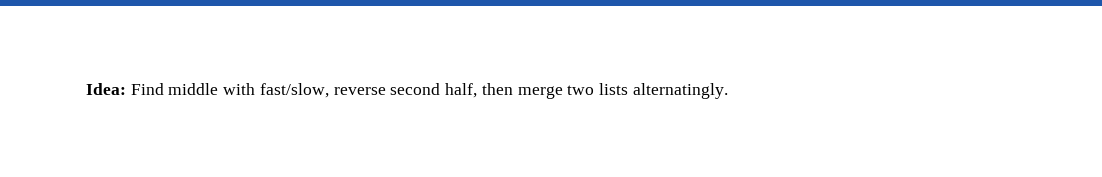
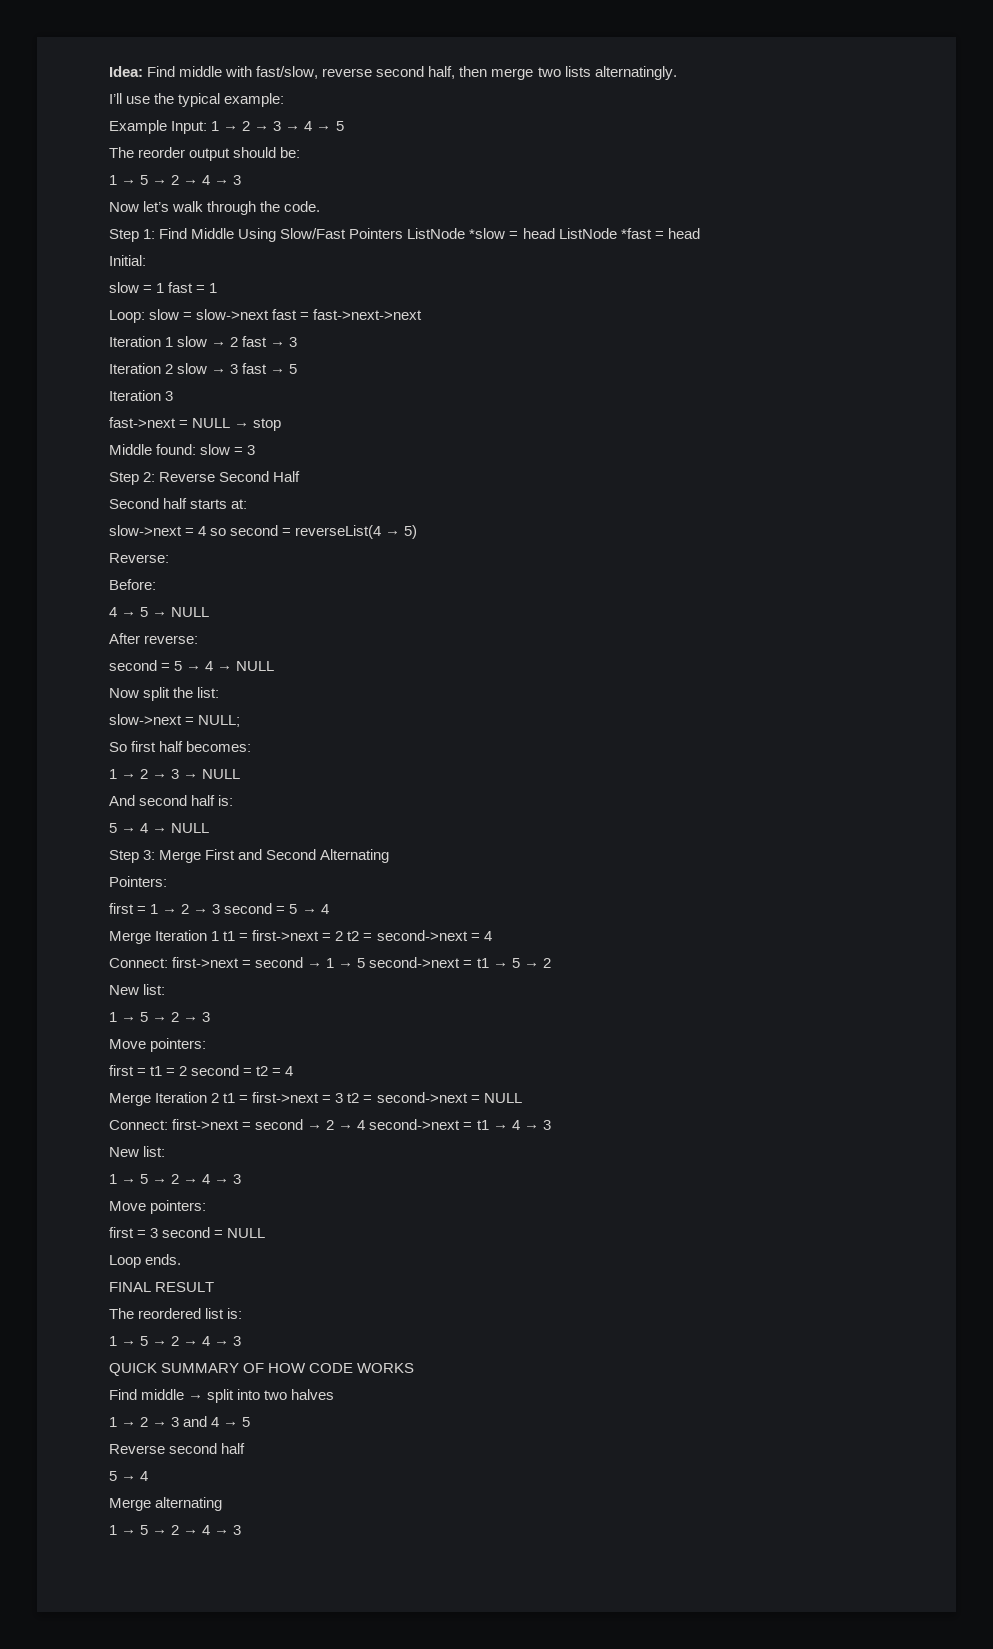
(728, 91) none -> [109,93,285,107] [109,120,344,134] [109,147,301,161] [109,175,242,185] [109,201,321,215] [109,228,700,242] [109,255,146,266] [109,282,218,293] [109,309,423,323] [109,336,298,347] [109,363,298,374] [109,390,174,401] [109,417,282,431] [109,444,256,455] [109,471,301,485] [109,498,248,509] [109,525,418,539] [109,553,169,563] [109,579,156,590] [109,607,210,617] [109,633,199,644] [109,660,275,671] [109,687,220,701] [109,714,241,727] [109,741,252,752] [109,769,241,779] [109,795,234,806] [109,823,210,833] [109,849,390,863] [109,876,167,887] [109,903,329,914] [109,930,492,944] [109,957,551,968] [109,984,166,995] [109,1012,211,1022] [109,1038,207,1052] [109,1065,294,1076] [109,1092,522,1106] [109,1119,551,1130] [109,1146,166,1157] [109,1174,242,1184] [109,1200,207,1214] [109,1227,266,1238] [109,1254,182,1268] [109,1282,215,1292] [109,1308,243,1319] [109,1336,242,1346] [109,1363,415,1376] [109,1389,335,1403] [109,1416,251,1427] [109,1443,246,1454] [109,1471,149,1481] [109,1497,223,1511] [109,1525,242,1535] // I’ll use the typical example: // Example Input: 1 → 2 → 3 → 4 → 5 // The reorder output should be: // 1 → 5 → 2 → 4 → 3 // Now let’s walk through the code. // Step 1: Find Middle Using Slow/Fast Pointers ListNode *slow = head ListNode *fast = head // Initial: // slow = 1 fast = 1 // Loop: slow = slow->next fast = fast->next->next // Iteration 1 slow → 2 fast → 3 // Iteration 2 slow → 3 fast → 5 // Iteration 3 // fast->next = NULL → stop // Middle found: slow = 3 // Step 2: Reverse Second Half // Second half starts at: // slow->next = 4 so second = reverseList(4 → 5) // Reverse: // Before: // 4 → 5 → NULL // After reverse: // second = 5 → 4 → NULL // Now split the list: // slow->next = NULL; // So first half becomes: // 1 → 2 → 3 → NULL // And second half is: // 5 → 4 → NULL // Step 3: Merge First and Second Alternating // Pointers: // first = 1 → 2 → 3 second = 5 → 4 // Merge Iteration 1 t1 = first->next = 2 t2 = second->next = 4 // Connect: first->next = second → 1 → 5 second->next = t1 → 5 → 2 // New list: // 1 → 5 → 2 → 3 // Move pointers: // first = t1 = 2 second = t2 = 4 // Merge Iteration 2 t1 = first->next = 3 t2 = second->next = NULL // Connect: first->next = second → 2 → 4 second->next = t1 → 4 → 3 // New list: // 1 → 5 → 2 → 4 → 3 // Move pointers: // first = 3 second = NULL // Loop ends. // FINAL RESULT // The reordered list is: // 1 → 5 → 2 → 4 → 3 // QUICK SUMMARY OF HOW CODE WORKS // Find middle → split into two halves // 1 → 2 → 3 and 4 → 5 // Reverse second half // 5 → 4 // Merge alternating // 1 → 5 → 2 → 4 → 3

